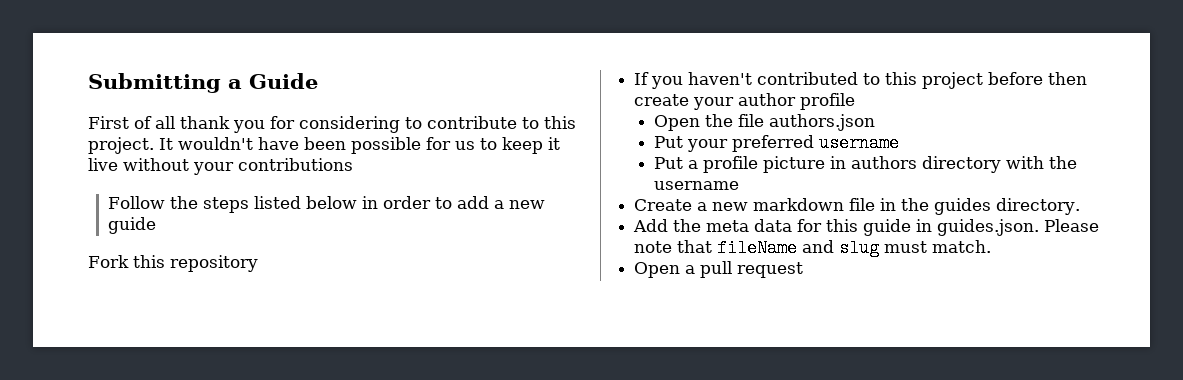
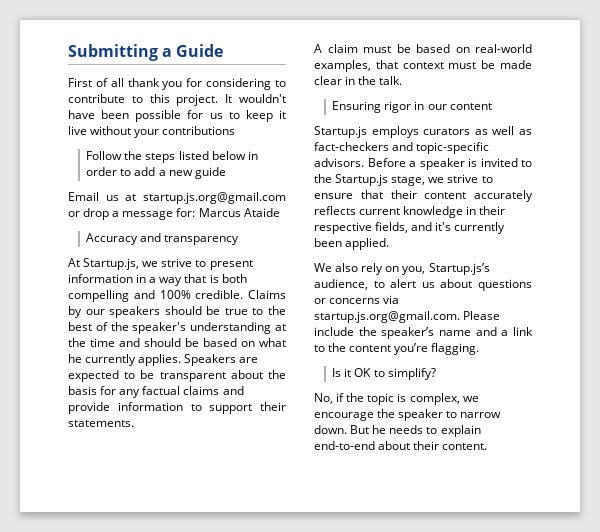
[88,255,258,272] [634,72,1088,89] [634,93,856,110] [653,114,875,131] [653,134,899,152] [653,156,1077,173] [653,181,739,190] [634,198,1081,215] [633,219,1100,236] [634,239,992,257] [634,261,804,278] Fork this repository // If you haven't contributed to this project before then create your author profile // Open the file authors.json // Put your preferred username // Put a profile picture in authors directory with the username // Create a new markdown file in the guides directory. // Add the meta data for this guide in guides.json. Please note that fileName and slug must match. // Open a pull request -> [68,192,286,204] [68,208,280,220] [86,233,240,245] [68,258,253,270] [68,274,247,286] [68,290,286,302] [68,306,286,318] [68,322,286,334] [68,338,286,347] [68,354,259,366] [68,370,286,382] [68,386,244,398] [68,402,286,414] [68,420,134,427] [314,44,532,53] [314,60,532,72] [314,76,403,85] [332,101,492,113] [314,126,532,138] [314,142,490,154] [314,158,532,170] [314,174,493,186] [314,190,533,202] [314,206,506,218] [314,222,506,234] [314,238,390,250] [314,263,490,275] [314,279,532,291] [314,295,400,304] [314,311,501,323] [314,327,533,339] [314,343,480,355] [332,368,436,380] [314,393,479,405] [314,409,502,421] [314,425,481,437] [314,441,488,450] Email us at startup.js.org@gmail.com or drop a message for: Marcus Ataide // Accuracy and transparency // At Startup.js, we strive to present information in a way that is both compelling and 100% credible. Claims by our speakers should be true to the best of the speaker's understanding at the time and should be based on what he currently applies. Speakers are expected to be transparent about the basis for any factual claims and provide information to support their statements. // A claim must be based on real-world examples, that context must be made clear in the talk. // Ensuring rigor in our content // Startup.js employs curators as well as fact-checkers and topic-specific advisors. Before a speaker is invited to the Startup.js stage, we strive to ensure that their content accurately reflects current knowledge in their respective fields, and it's currently been applied. // We also rely on you, Startup.js’s audience, to alert us about questions or concerns via startup.js.org@gmail.com. Please include the speaker’s name and a link to the content you’re flagging. // Is it OK to simplify? // No, if the topic is complex, we encourage the speaker to narrow down. But he needs to explain end-to-end about their content.

